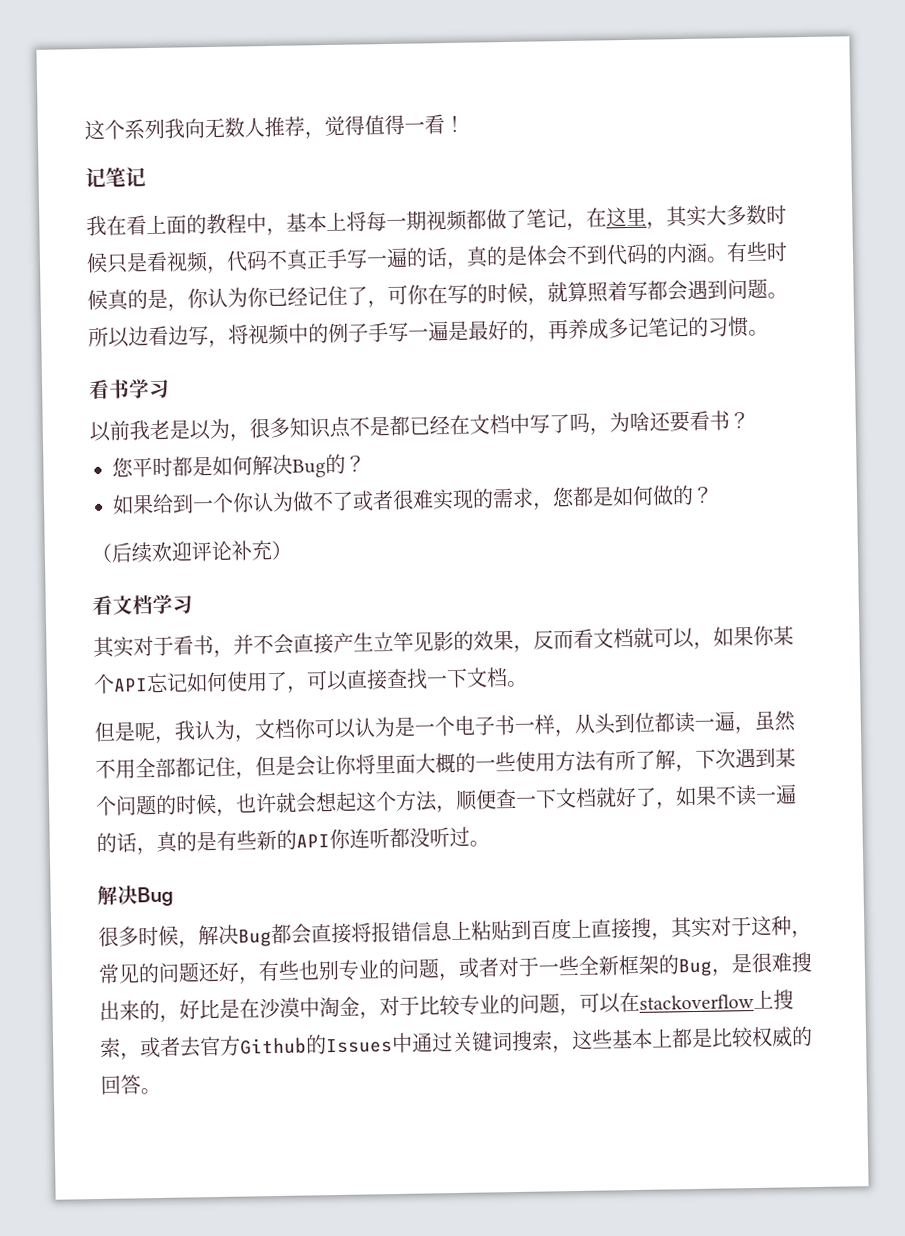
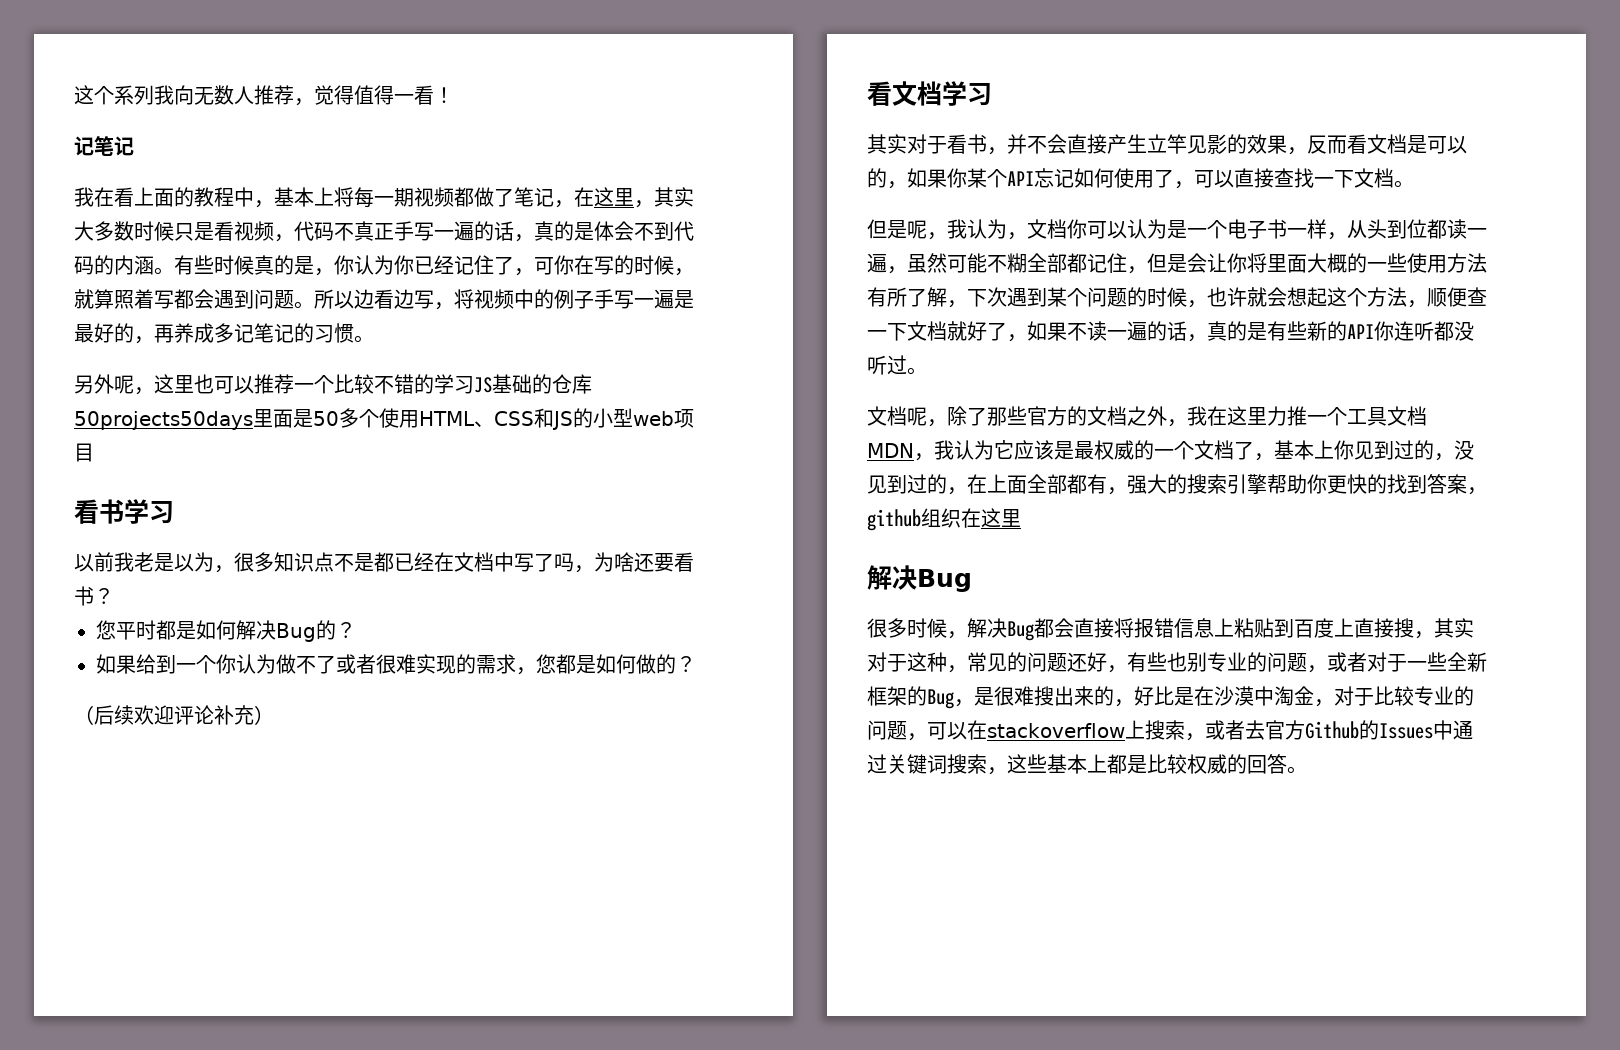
(769, 333) none -> [74,374,592,395] [74,408,694,430] [74,443,94,462] // 另外呢，这里也可以推荐一个比较不错的学习JS基础的仓库50projects50days里面是50多个使用HTML、CSS和JS的小型web项目
[633,627,695,649] 就可以 -> [1407,135,1467,154] [867,168,887,188] 是可以的
[95,758,136,780] 不用 -> [947,253,1027,273] 可能不糊
(490, 843) none -> [867,406,1427,427] [867,440,1474,461] [867,474,1487,495] [867,508,1021,531] // 文档呢，除了那些官方的文档之外，我在这里力推一个工具文档MDN，我认为它应该是最权威的一个文档了，基本上你见到过的，没见到过的，在上面全部都有，强大的搜索引擎帮助你更快的找到答案，github组织在这里

